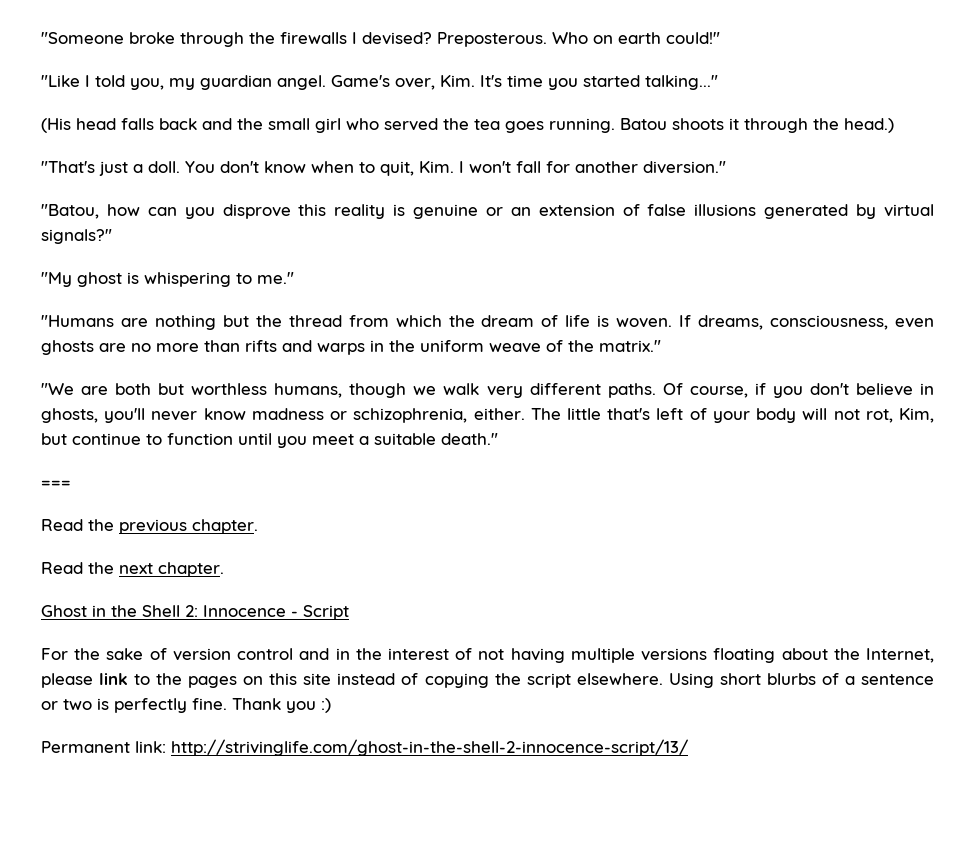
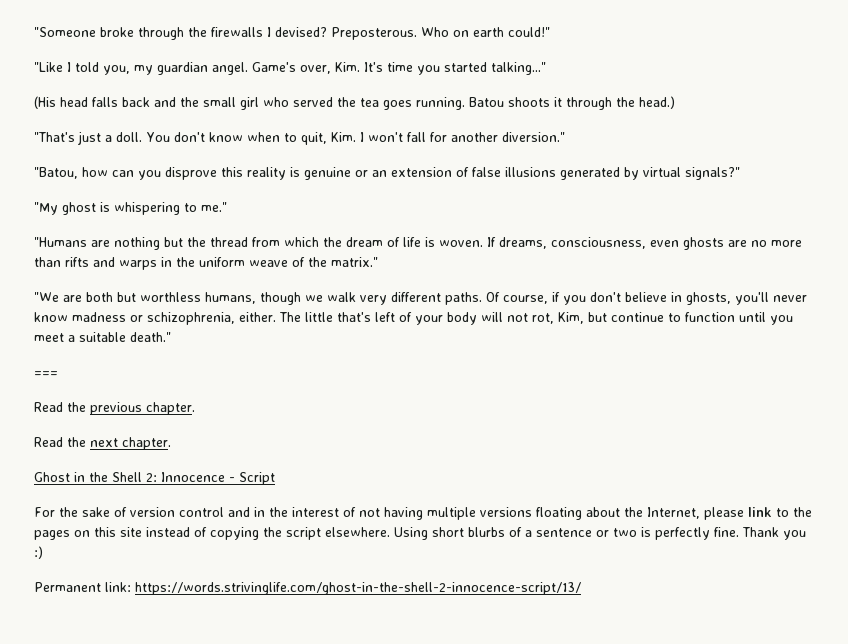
[171,739,688,756] http://strivinglife.com/ghost-in-the-shell-2-innocence-script/13/ -> [135,582,581,595] https://words.strivinglife.com/ghost-in-the-shell-2-innocence-script/13/

